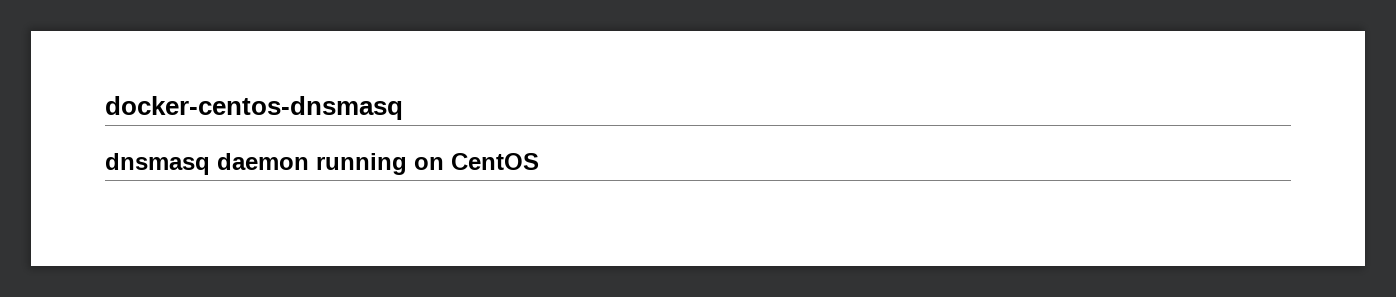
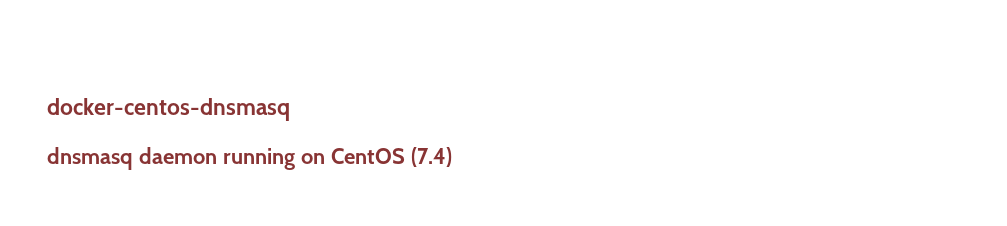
(539, 161) none -> [410,147,452,167] (7.4)

